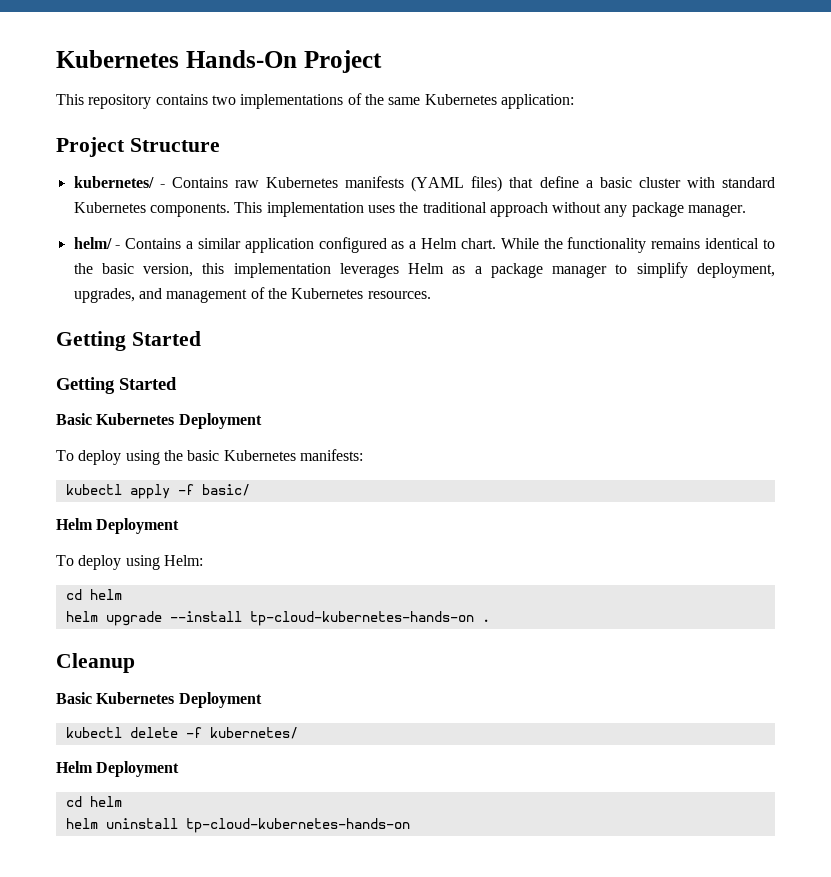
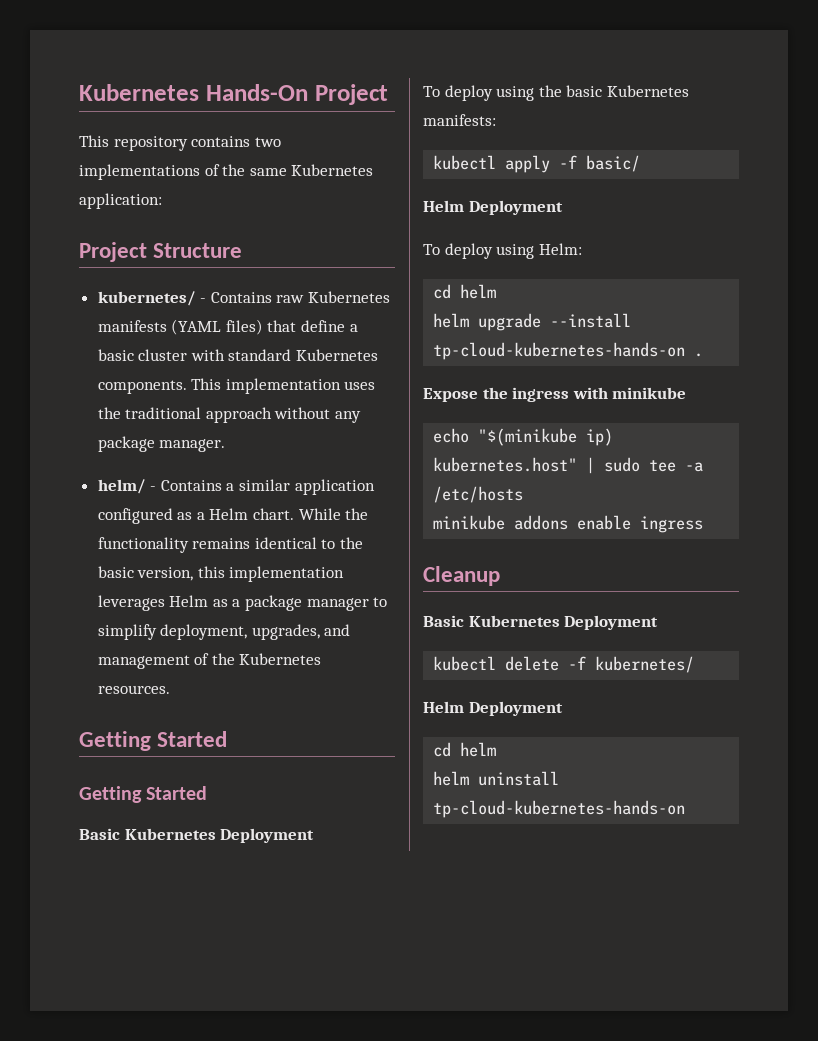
(490, 620) none -> [423,387,687,402] [433,428,614,446] [433,457,704,474] [433,486,524,503] [433,515,704,533] // Expose the ingress with minikube // echo "$(minikube ip) kubernetes.host" | sudo tee -a /etc/hosts // minikube addons enable ingress

